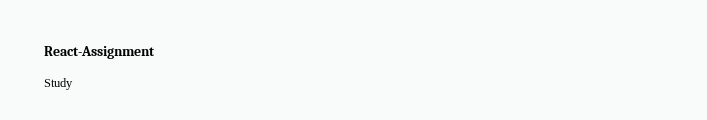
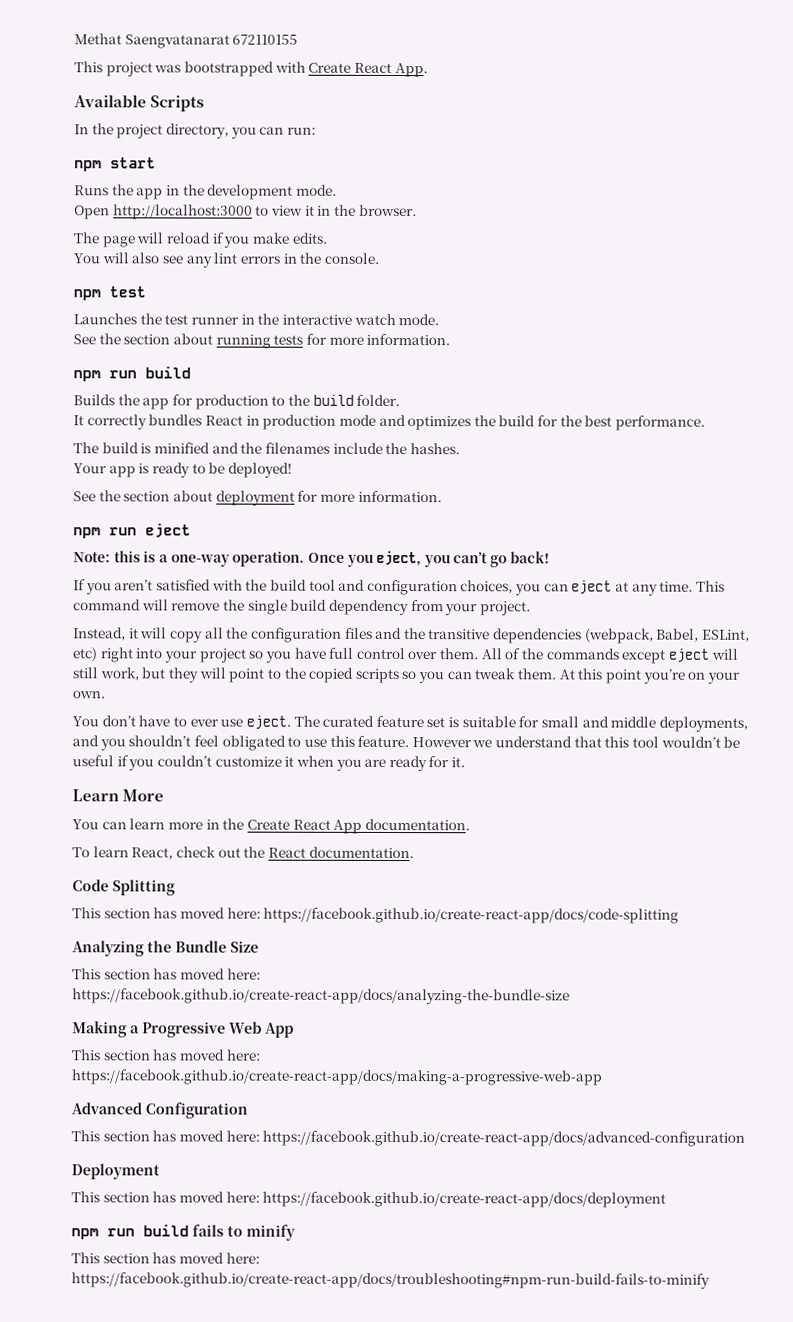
[44,46,155,59] [44,78,73,90] React-Assignment // Study -> [74,33,299,49] [74,61,428,78] [74,94,205,112] [74,123,316,139] [74,157,156,172] [74,184,337,200] [74,204,417,220] [74,232,328,248] [73,252,379,268] [73,286,146,301] [73,313,440,326] [73,333,451,349] [73,366,191,382] [73,394,401,410] [73,414,706,431] [73,442,460,455] [73,462,292,478] [73,490,442,506] [73,523,191,539] [73,550,550,568] [73,579,725,596] [73,599,531,616] [73,627,751,644] [72,647,739,664] [72,667,740,684] [72,690,105,699] [72,715,748,732] [72,735,741,751] [72,755,466,772] [72,789,165,802] [72,818,470,834] [72,846,414,860] [72,879,176,896] [72,907,680,924] [72,940,259,957] [72,968,261,980] [72,988,570,1005] [72,1021,294,1038] [72,1049,261,1061] [71,1069,603,1086] [71,1102,248,1119] [71,1130,746,1147] [71,1163,160,1180] [71,1191,667,1208] [71,1224,296,1241] [71,1252,260,1264] [71,1272,710,1289] Methat Saengvatanarat 672110155 // This project was bootstrapped with Create React App. // Available Scripts // In the project directory, you can run: // npm start // Runs the app in the development mode. // Open http://localhost:3000 to view it in the browser. // The page will reload if you make edits. // You will also see any lint errors in the console. // npm test // Launches the test runner in the interactive watch mode. // See the section about running tests for more information. // npm run build // Builds the app for production to the build folder. // It correctly bundles React in production mode and optimizes the build for the best performance. // The build is minified and the filenames include the hashes. // Your app is ready to be deployed! // See the section about deployment for more information. // npm run eject // Note: this is a one-way operation. Once you eject, you can’t go back! // If you aren’t satisfied with the build tool and configuration choices, you can eject at any time. This command will remove the single build dependency from your project. // Instead, it will copy all the configuration files and the transitive dependencies (webpack, Babel, ESLint, etc) right into your project so you have full control over them. All of the commands except eject will still work, but they will point to the copied scripts so you can tweak them. At this point you’re on your own. // You don’t have to ever use eject. The curated feature set is suitable for small and middle deployments, and you shouldn’t feel obligated to use this feature. However we understand that this tool wouldn’t be useful if you couldn’t customize it when you are ready for it. // Learn More // You can learn more in the Create React App documentation. // To learn React, check out the React documentation. // Code Splitting // This section has moved here: https://facebook.github.io/create-react-app/docs/code-splitting // Analyzing the Bundle Size // This section has moved here: https://facebook.github.io/create-react-app/docs/analyzing-the-bundle-size // Making a Progressive Web App // This section has moved here: https://facebook.github.io/create-react-app/docs/making-a-progressive-web-app // Advanced Configuration // This section has moved here: https://facebook.github.io/create-react-app/docs/advanced-configuration // Deployment // This section has moved here: https://facebook.github.io/create-react-app/docs/deployment // npm run build fails to minify // This section has moved here: https://facebook.github.io/create-react-app/docs/troubleshooting#npm-run-build-fails-to-minify

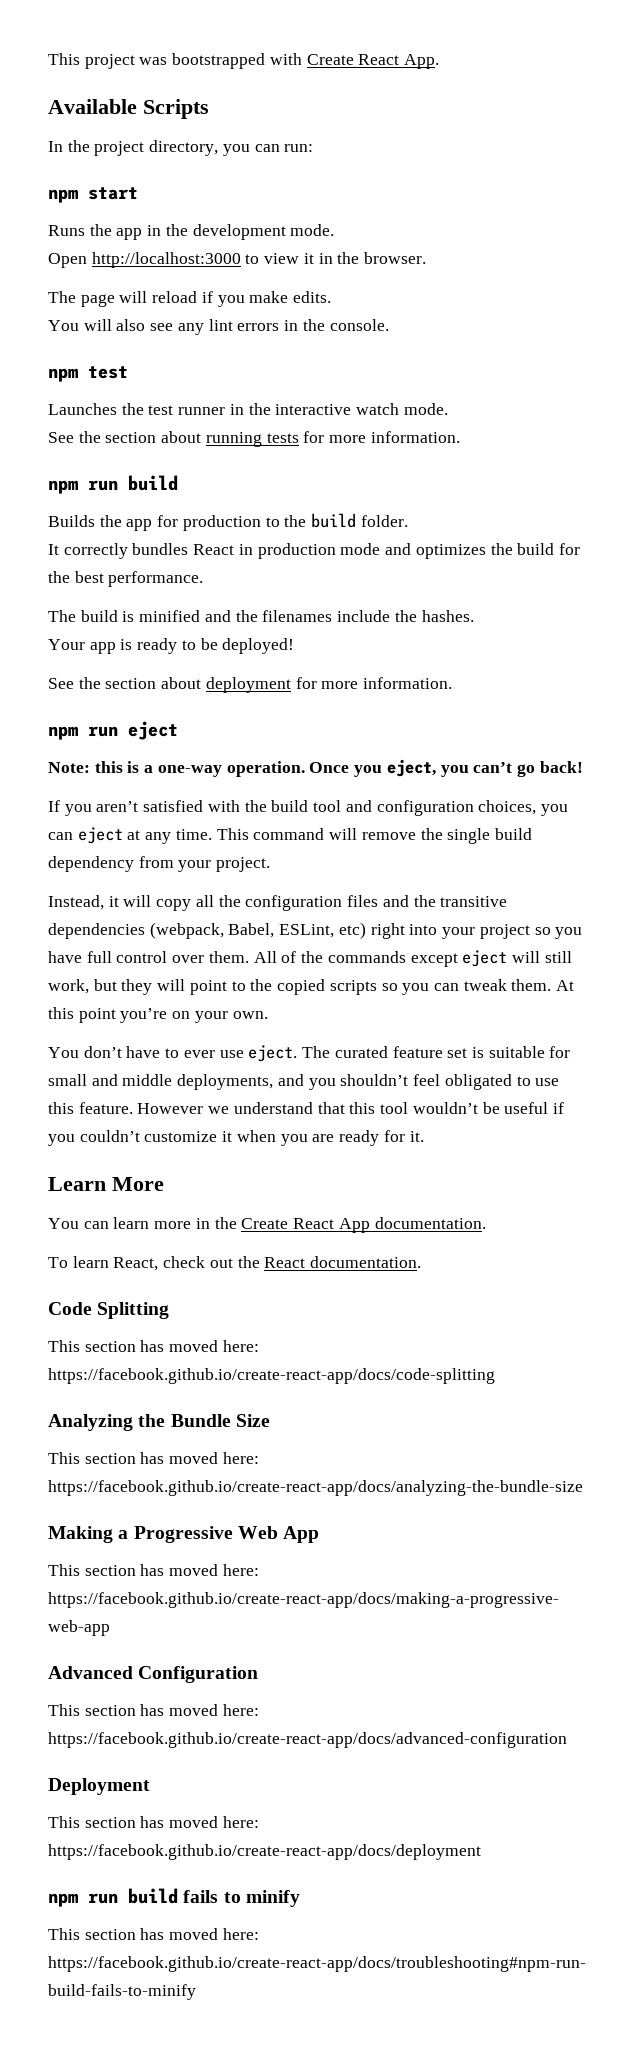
[74,33,299,49] Methat Saengvatanarat 672110155 // -> (48, 59) none

